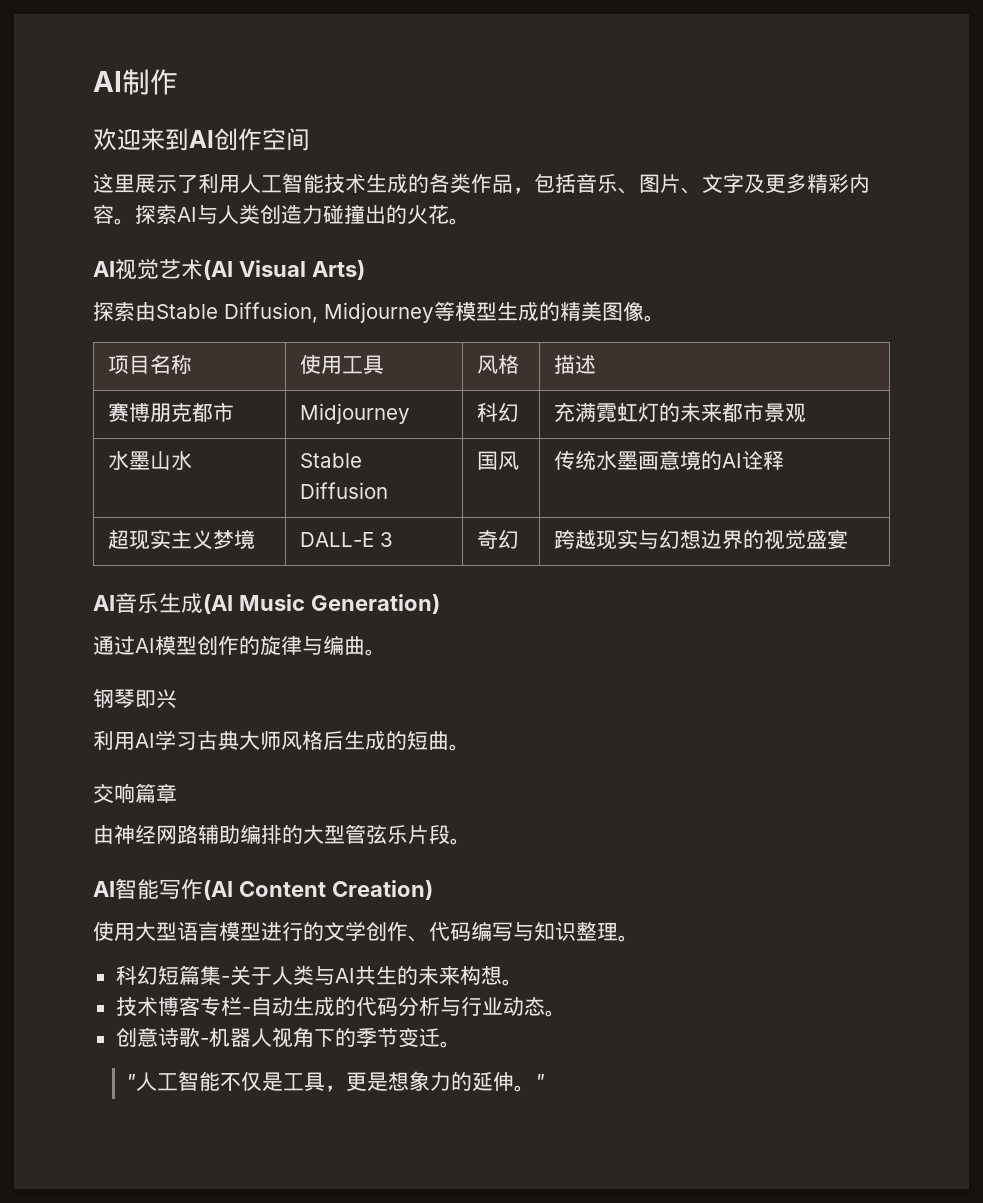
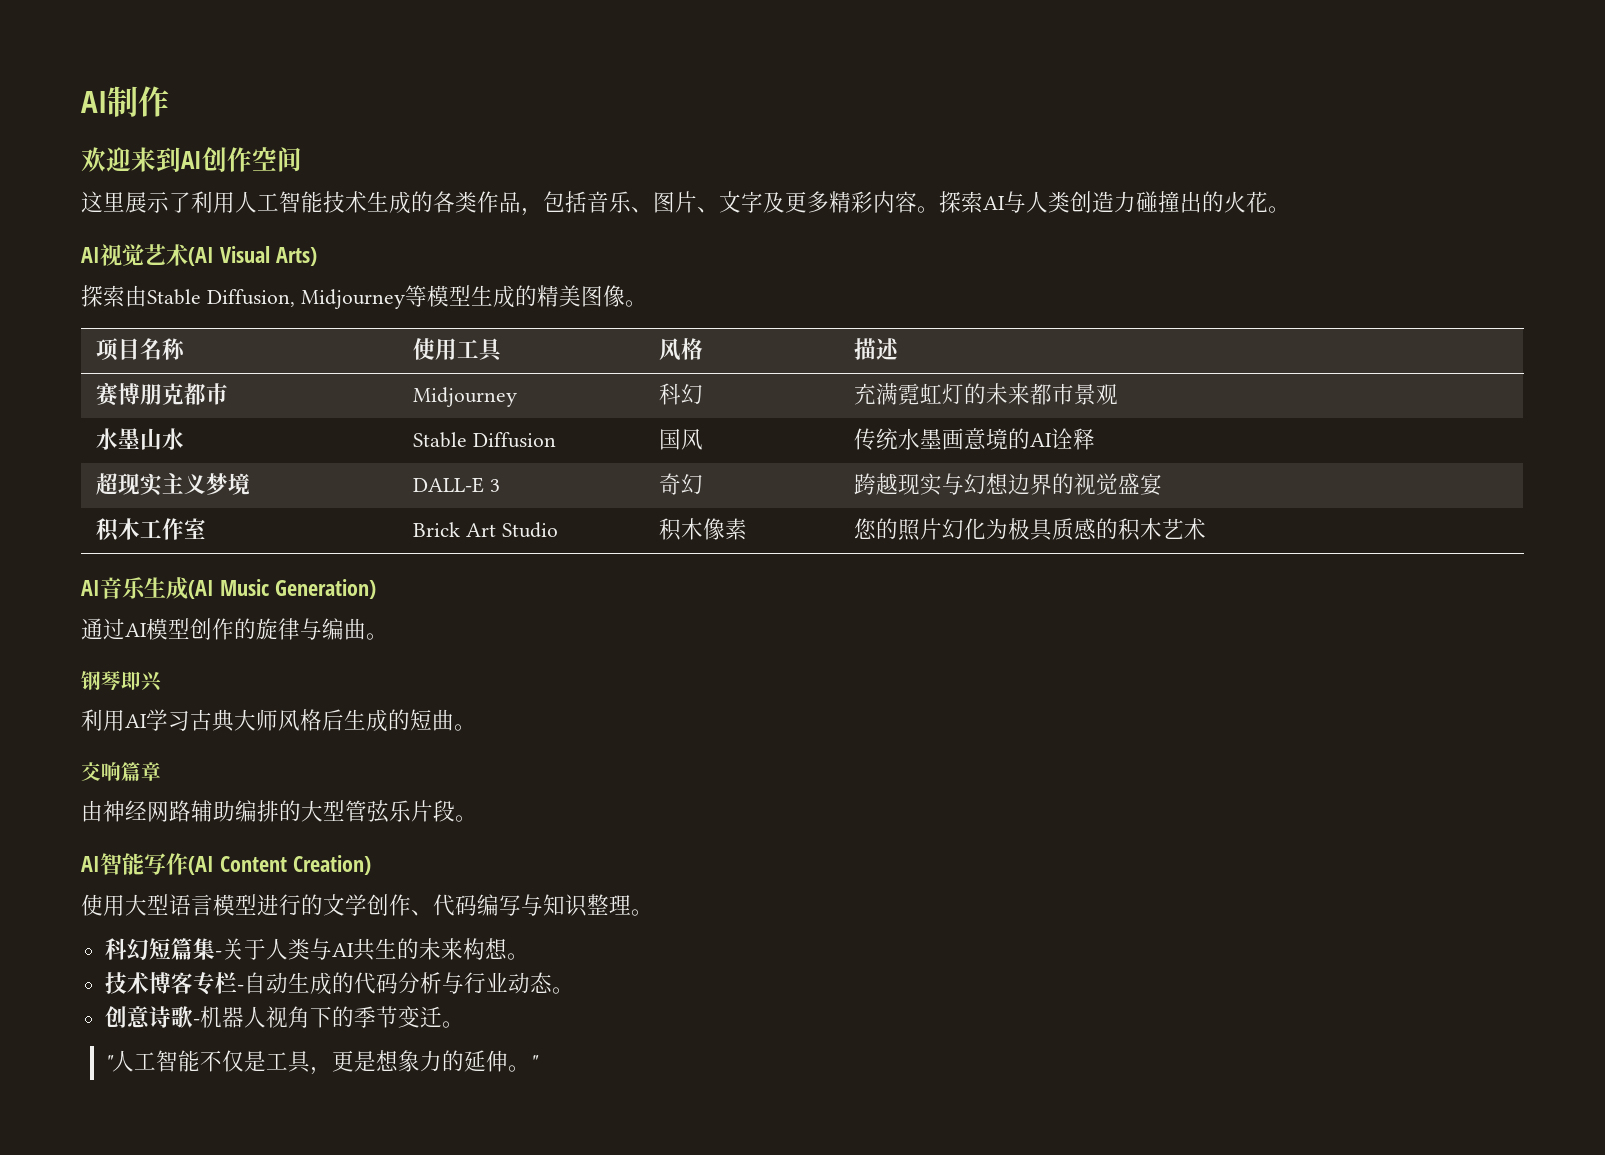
(848, 539) none -> [96,518,207,542] [413,522,558,538] [659,518,748,541] [854,518,1207,541] // 积木工作室 | Brick Art Studio | 积木像素 | 您的照片幻化为极具质感的积木艺术

